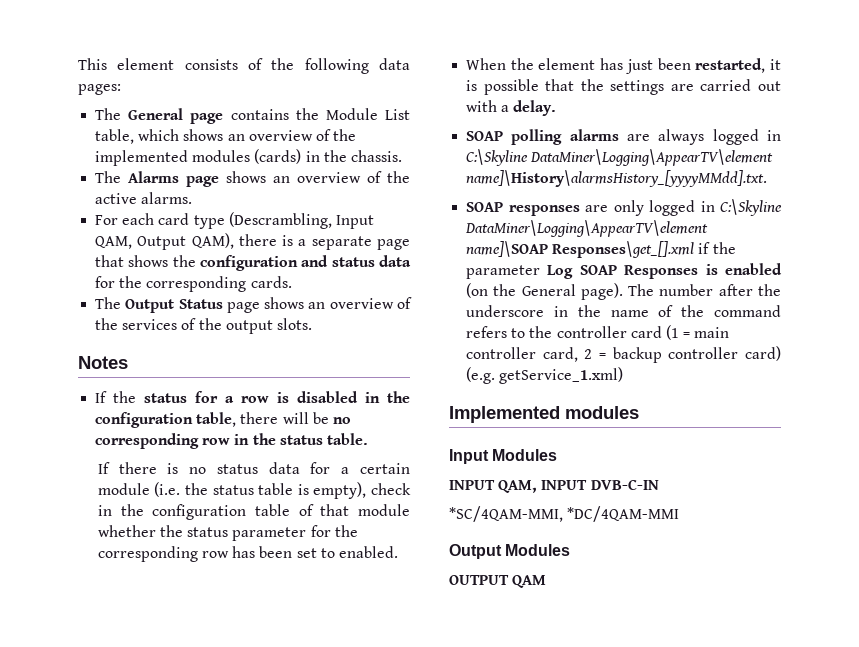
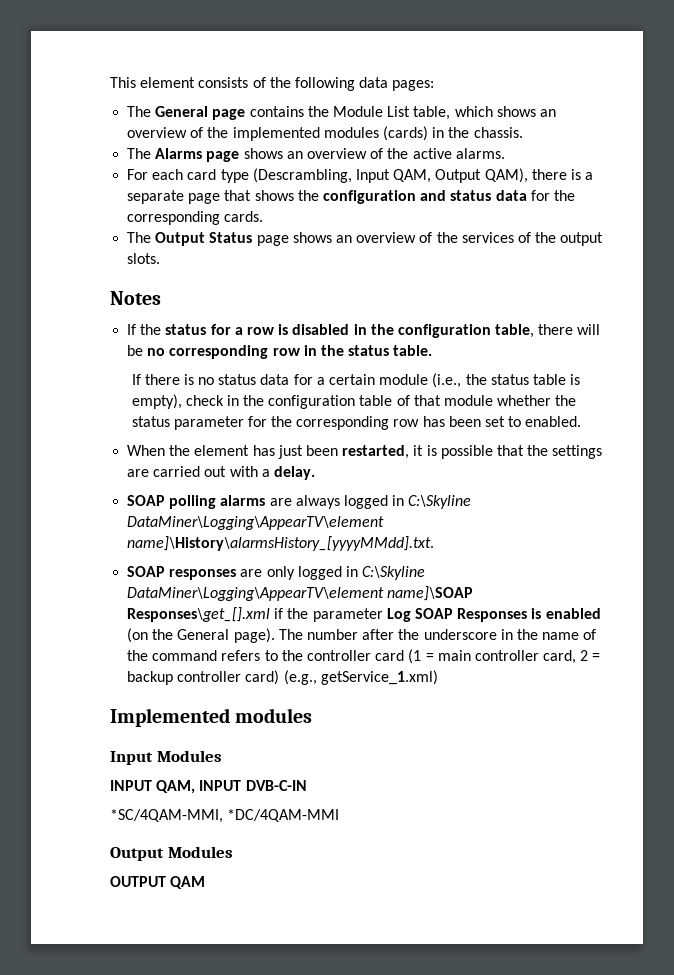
[154,482,181,497] (i.e. -> [432,373,462,388] (i.e.,
[466,367,496,384] (e.g. -> [283,670,317,685] (e.g.,

